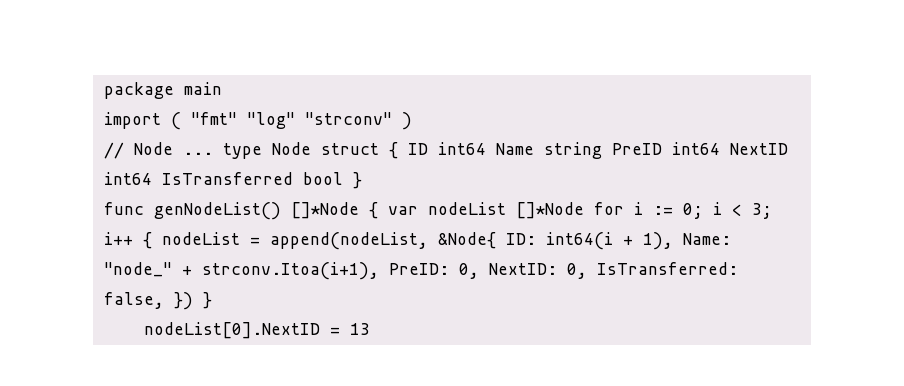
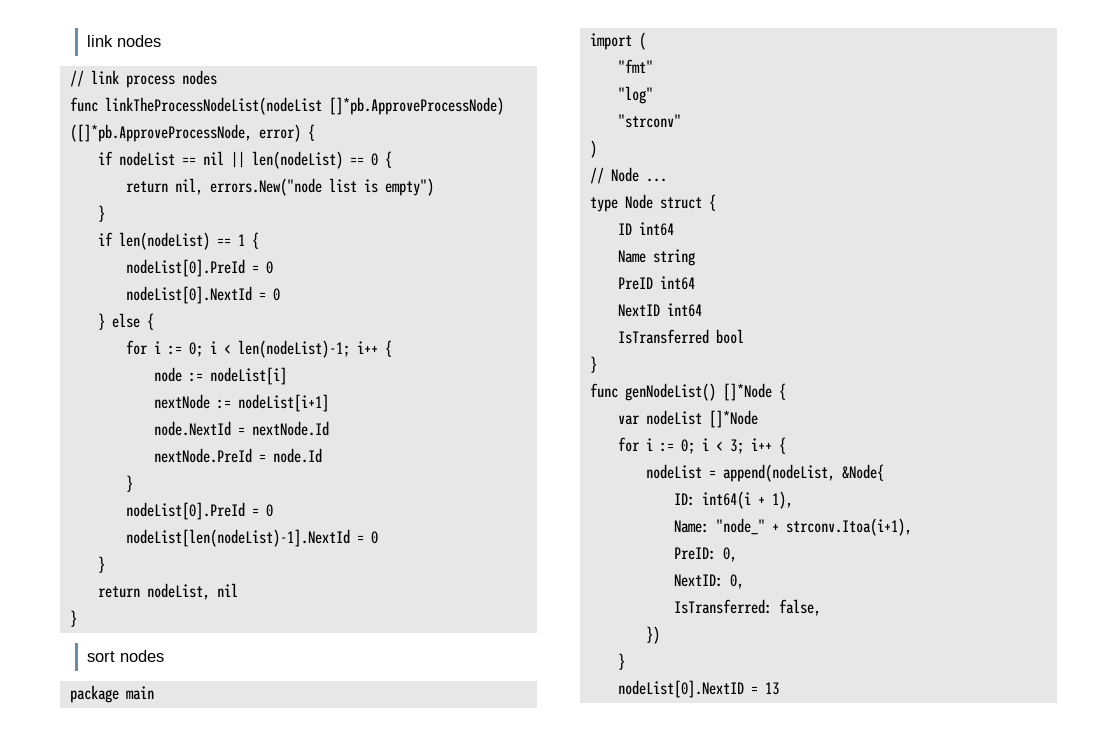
(103, 90) none -> [86,35,161,47] [69,70,217,88] [69,97,504,115] [69,124,315,142] [97,151,392,169] [125,178,434,196] [97,205,105,222] [97,232,259,250] [125,259,273,277] [125,286,280,304] [97,313,154,330] [125,340,392,358] [153,367,287,385] [153,394,329,412] [153,421,329,436] [153,448,322,463] [125,475,133,492] [125,502,273,520] [125,529,378,547] [97,556,105,573] [97,583,238,600] [69,610,77,627] [86,650,164,662] link nodes // // link process nodes // func linkTheProcessNodeList(nodeList []*pb.ApproveProcessNode) ([]*pb.ApproveProcessNode, error) { // if nodeList == nil || len(nodeList) == 0 { // return nil, errors.New("node list is empty") // } // if len(nodeList) == 1 { // nodeList[0].PreId = 0 // nodeList[0].NextId = 0 // } else { // for i := 0; i < len(nodeList)-1; i++ { // node := nodeList[i] // nextNode := nodeList[i+1] // node.NextId = nextNode.Id // nextNode.PreId = node.Id // } // nodeList[0].PreId = 0 // nodeList[len(nodeList)-1].NextId = 0 // } // return nodeList, nil // } // sort nodes //
(181, 121) none -> (646, 41) //
(237, 118) none -> (653, 66) //
(295, 120) none -> (653, 95) //
(392, 118) none -> (681, 121) //
(213, 153) none -> (667, 180) //
(398, 150) none -> (716, 202) //
(486, 148) none -> (674, 229) //
(602, 150) none -> (695, 257) //
(720, 148) none -> (695, 283) //
(152, 178) none -> (702, 310) //
(343, 178) none -> (744, 336) //
(378, 210) none -> (786, 391) //
(584, 210) none -> (758, 419) //
(152, 240) none -> (786, 445) //
(496, 240) none -> (884, 472) //
(673, 241) none -> (793, 500) //
(379, 271) none -> (912, 527) //
(479, 271) none -> (737, 554) //
(587, 271) none -> (744, 581) //
(164, 300) none -> (821, 607) //
(193, 301) none -> (660, 635) //

